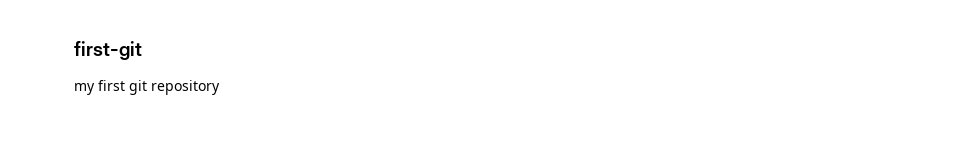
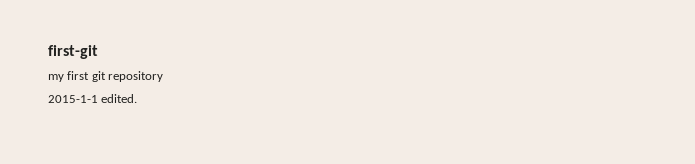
(220, 87) none -> [48,94,138,103] // 2015-1-1 edited.

